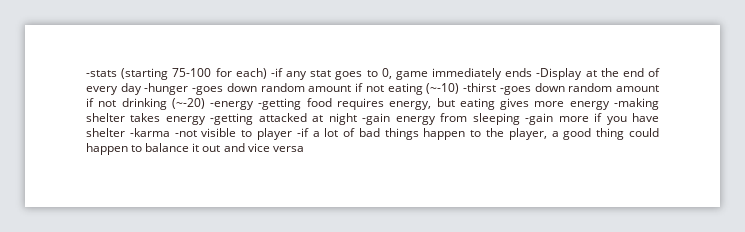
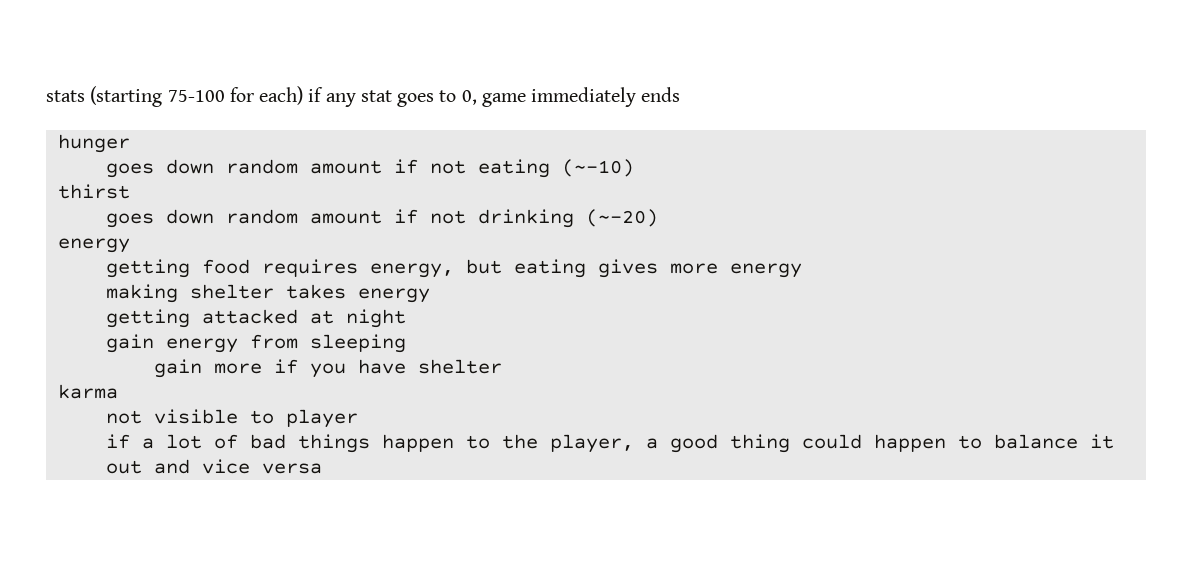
[86,70,117,77] -stats -> [46,90,85,102] stats
[270,68,283,77] -if -> [308,87,324,102] if
[536,68,660,80] [86,83,224,95] -Display at the end of every day -hunger -goes -> [57,134,130,153] [105,163,154,178] // hunger // goes
[463,83,531,95] -thirst -goes -> [57,184,130,199] [105,213,154,228] // thirst // goes
[210,98,302,110] -energy -getting -> [57,238,130,253] [105,259,190,278] // energy // getting
[614,98,659,110] -making -> [105,284,178,303] // making
[210,113,254,125] -getting -> [105,309,190,328] // getting
[362,113,391,125] -gain -> [105,334,154,353] // gain
[525,113,554,125] -gain -> [153,359,202,378] // gain
[129,128,197,137] -karma -not -> [57,384,118,399] [105,410,142,424] // karma // not
[296,128,309,137] -if -> [105,434,130,449] // if

